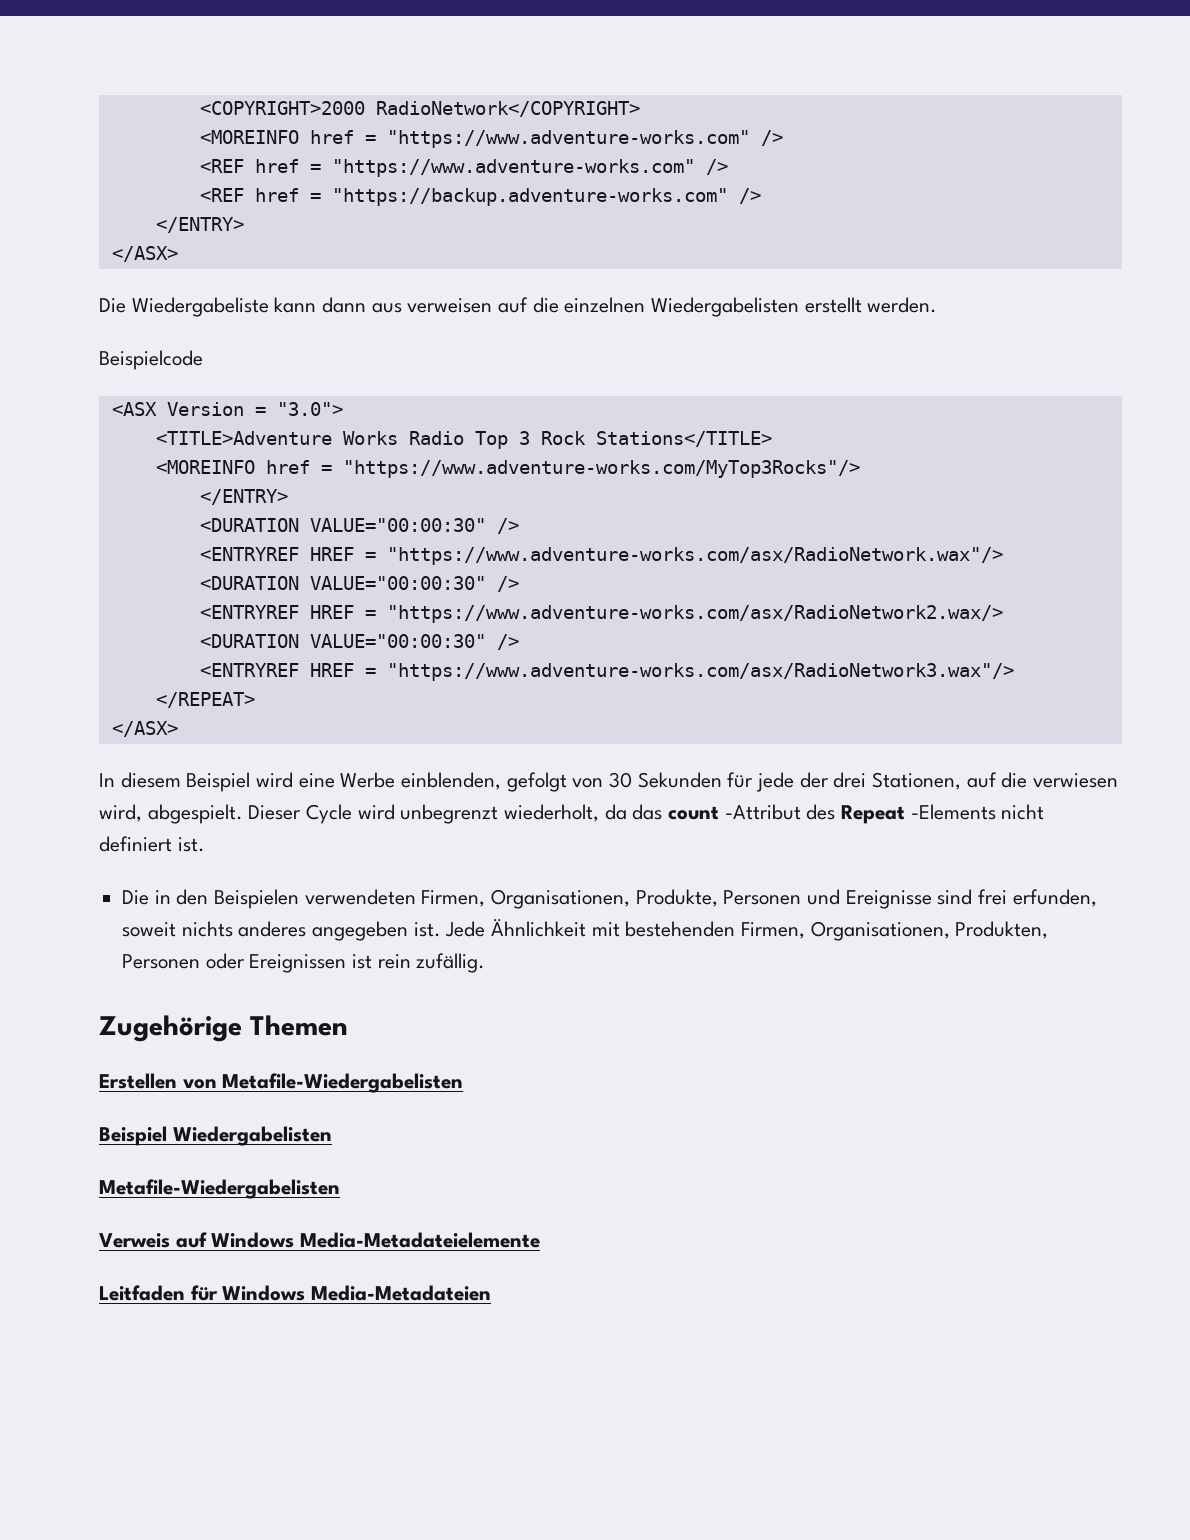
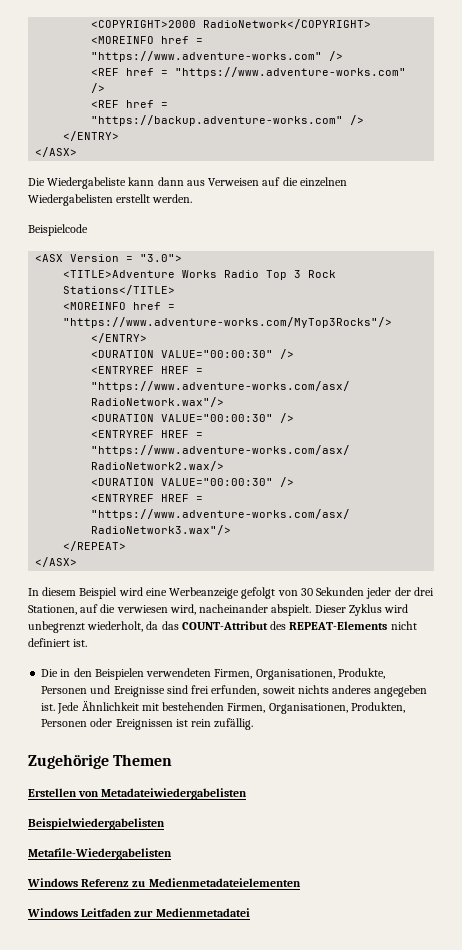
[407,298,493,313] verweisen -> [208,178,260,186] Verweisen
[340,772,502,790] Werbe einblenden, -> [169,587,240,599] Werbeanzeige
[727,772,795,792] für jede -> [366,587,392,599] jeder
[147,804,353,824] abgespielt. Dieser Cycle -> [199,604,382,616] nacheinander abspielt. Dieser Zyklus
[668,804,996,824] count -Attribut des Repeat -Elements -> [181,621,388,630] COUNT-Attribut des REPEAT-Elements
[222,1073,464,1093] [99,1126,332,1146] [99,1179,340,1199] [99,1232,541,1248] [99,1285,492,1301] Metafile-Wiedergabelisten // Beispiel Wiedergabelisten // Metafile-Wiedergabelisten // Verweis auf Windows Media-Metadateielemente // Leitfaden für Windows Media-Metadateien -> [101,788,248,800] [28,818,165,830] [28,848,172,860] [27,878,301,887] [27,908,250,917] Metadateiwiedergabelisten // Beispielwiedergabelisten // Metafile-Wiedergabelisten // Windows Referenz zu Medienmetadateielementen // Windows Leitfaden zur Medienmetadatei

